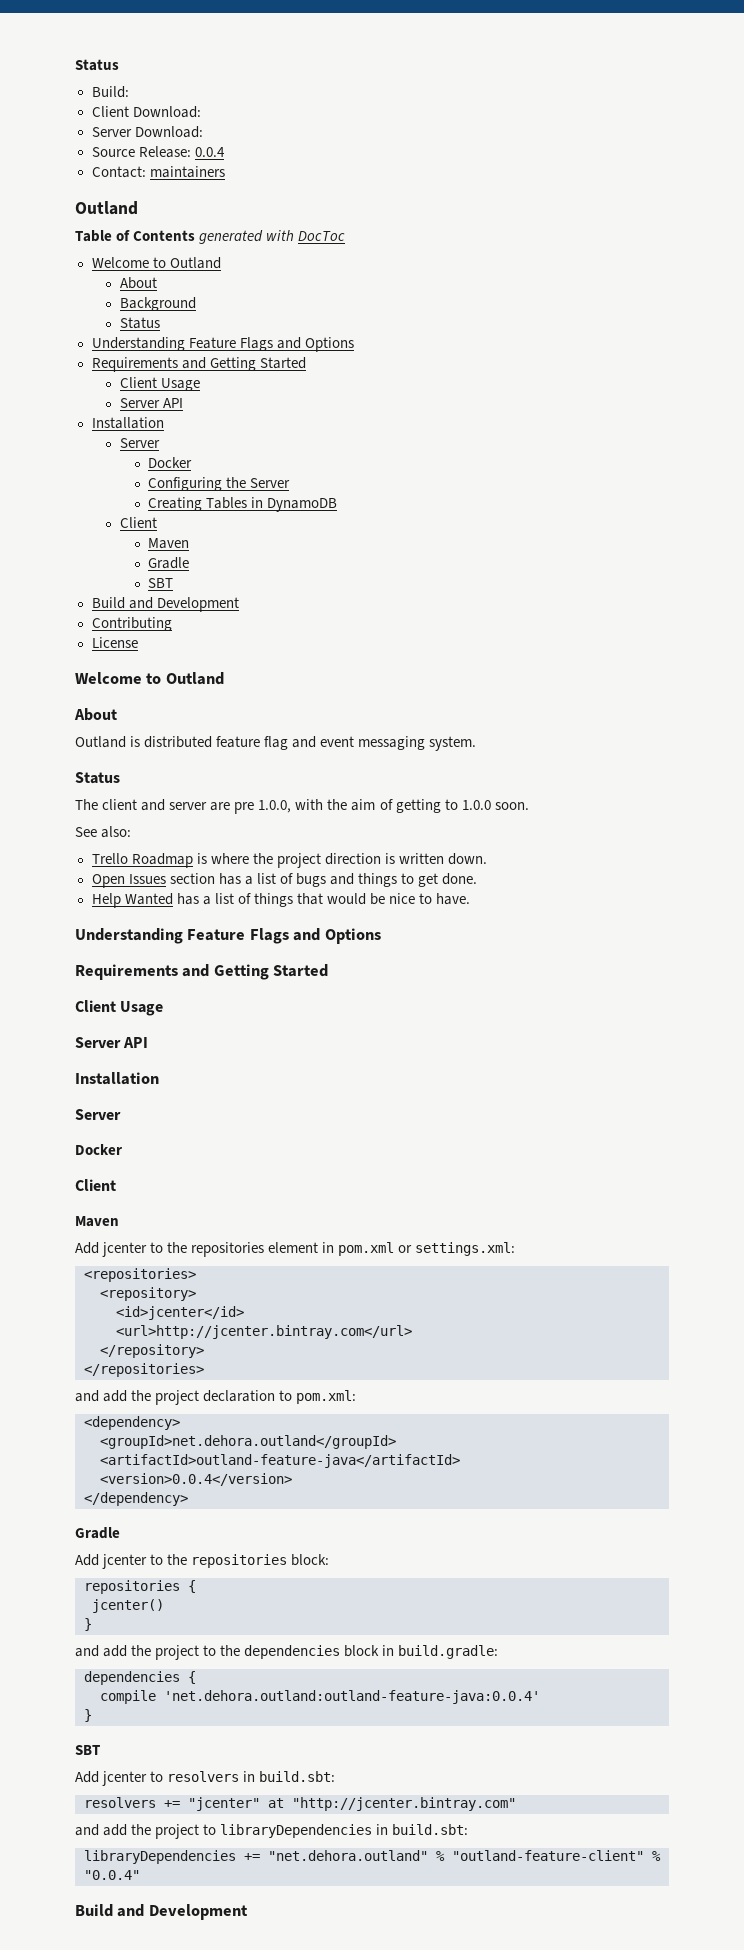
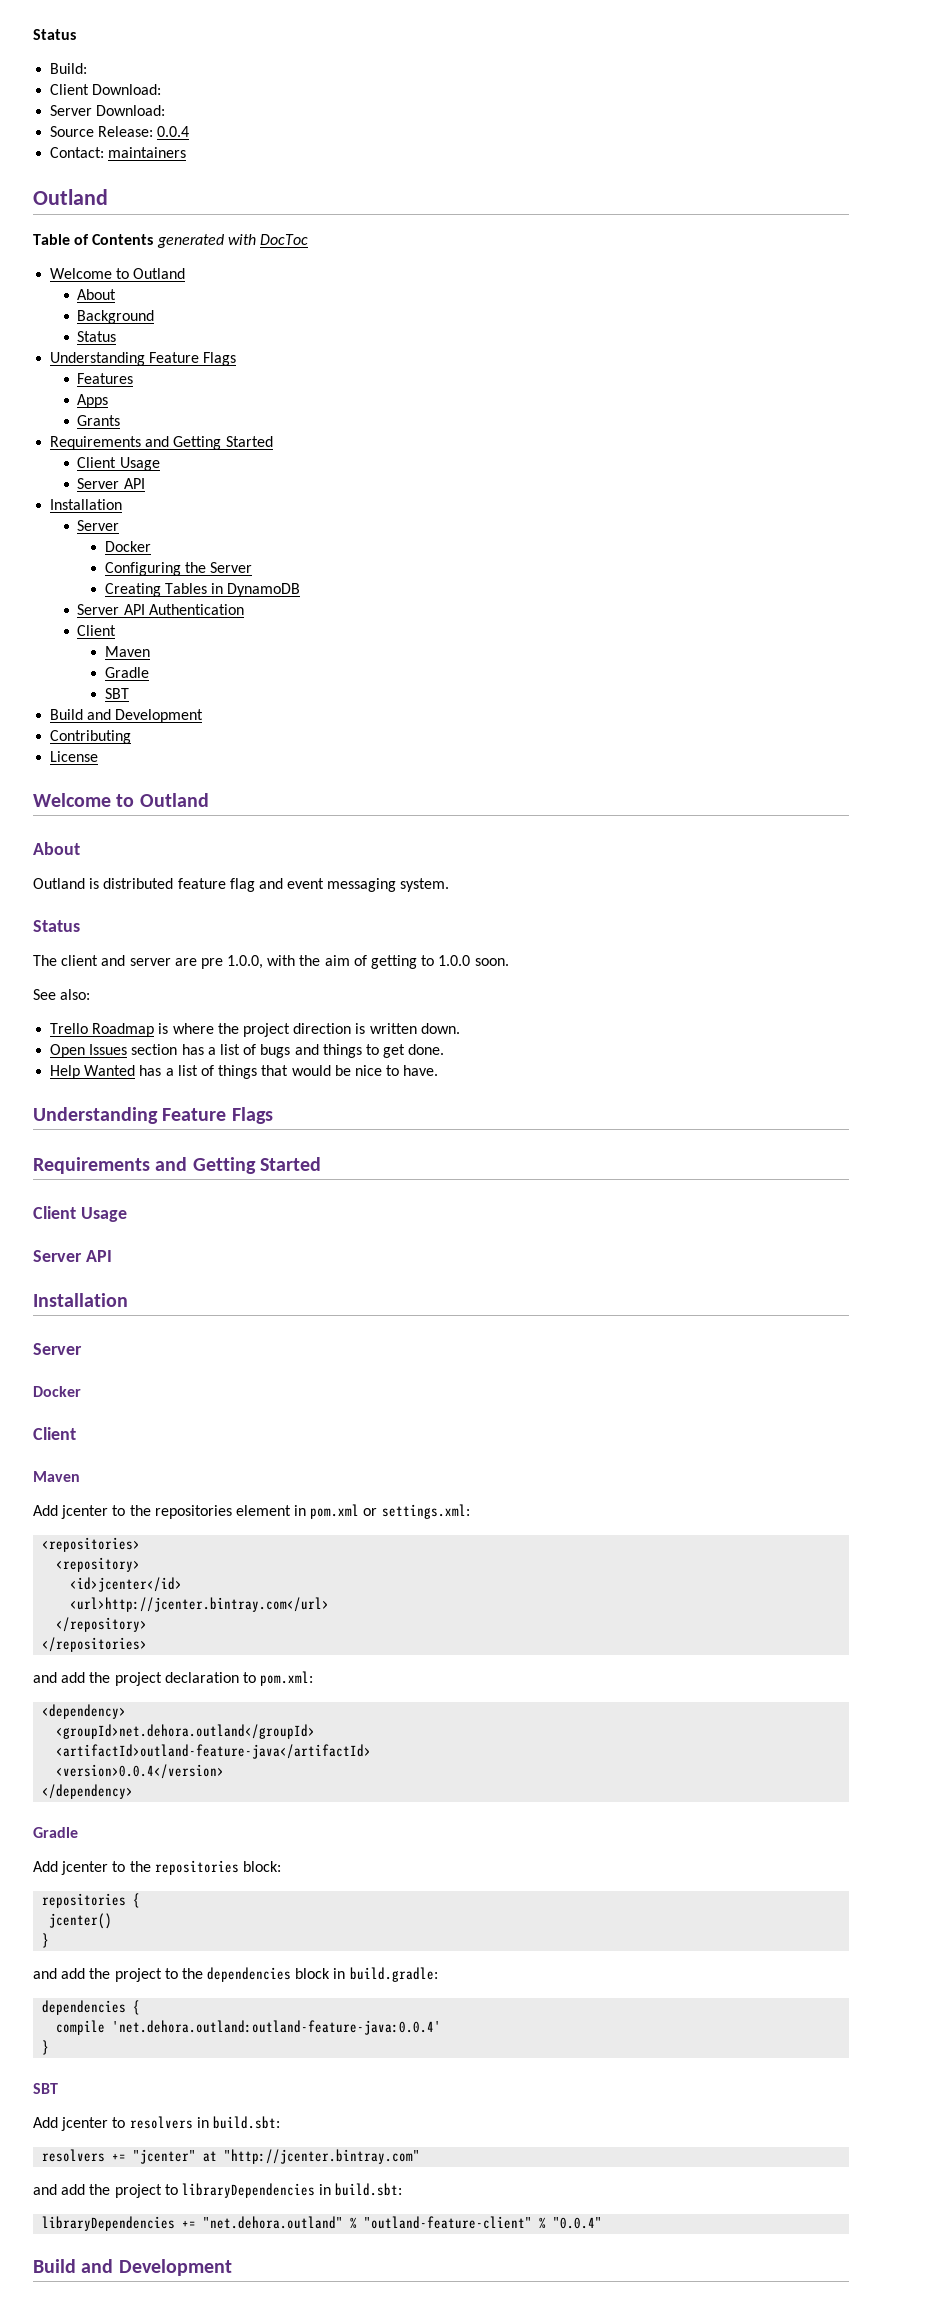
[276,337,354,352] and Options -> [77,373,134,384] [77,394,109,408] [77,415,121,426] // Features // Apps // Grants
(338, 505) none -> [77,604,244,615] // Server API Authentication
[293,928,381,944] and Options -> (273, 1115) none

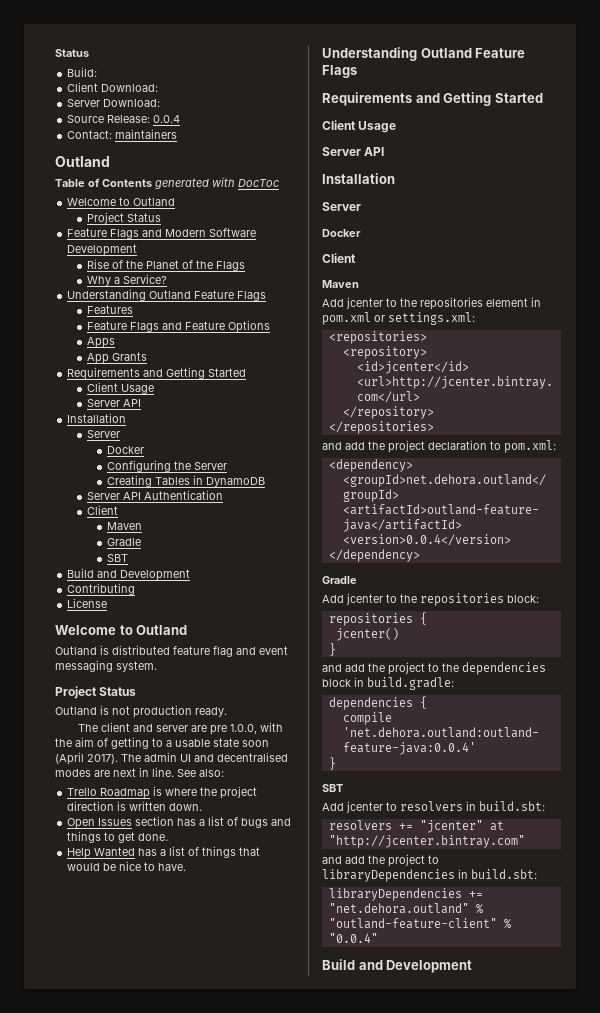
[77,289,117,300] [77,310,155,324] [77,331,117,342] [50,352,146,366] About // Background // Status // Understanding -> [87,212,162,224] [67,228,257,239] [67,244,138,256] [87,259,246,271] [87,274,168,286] [67,289,192,301] Project Status // Feature Flags and Modern Software Development // Rise of the Planet of the Flags // Why a Service? // Understanding Outland
(134, 378) none -> [87,320,271,333] // Feature Flags and Feature Options
(109, 401) none -> [87,353,110,364] App
[33,842,80,855] // About -> (188, 630) none
[33,920,80,932] Status -> [55,686,137,699] [55,705,227,718] Project Status // Outland is not production ready.
[438,955,509,966] 1.0.0 soon. // -> [166,738,269,747] [55,752,288,765] [55,767,174,777] a usable state soon (April 2017). The admin UI and decentralised modes are next in line.
(158, 1115) none -> [420,48,472,58] Outland

